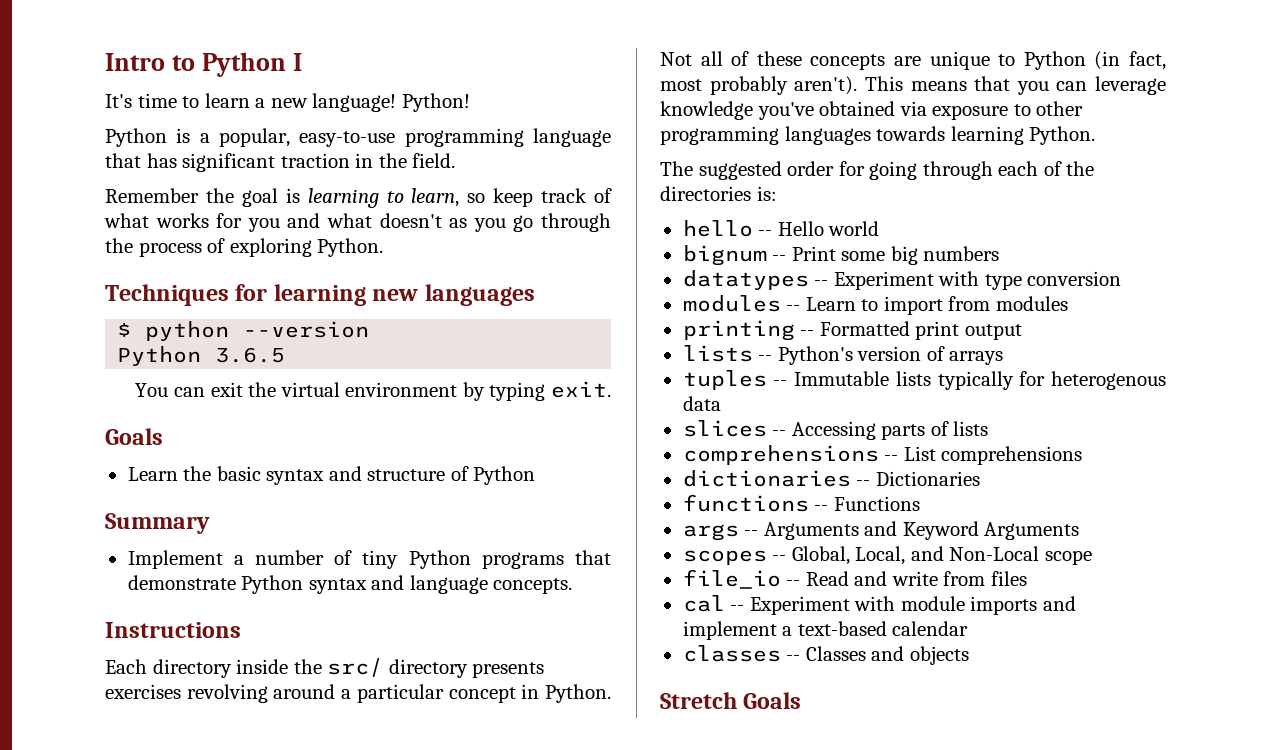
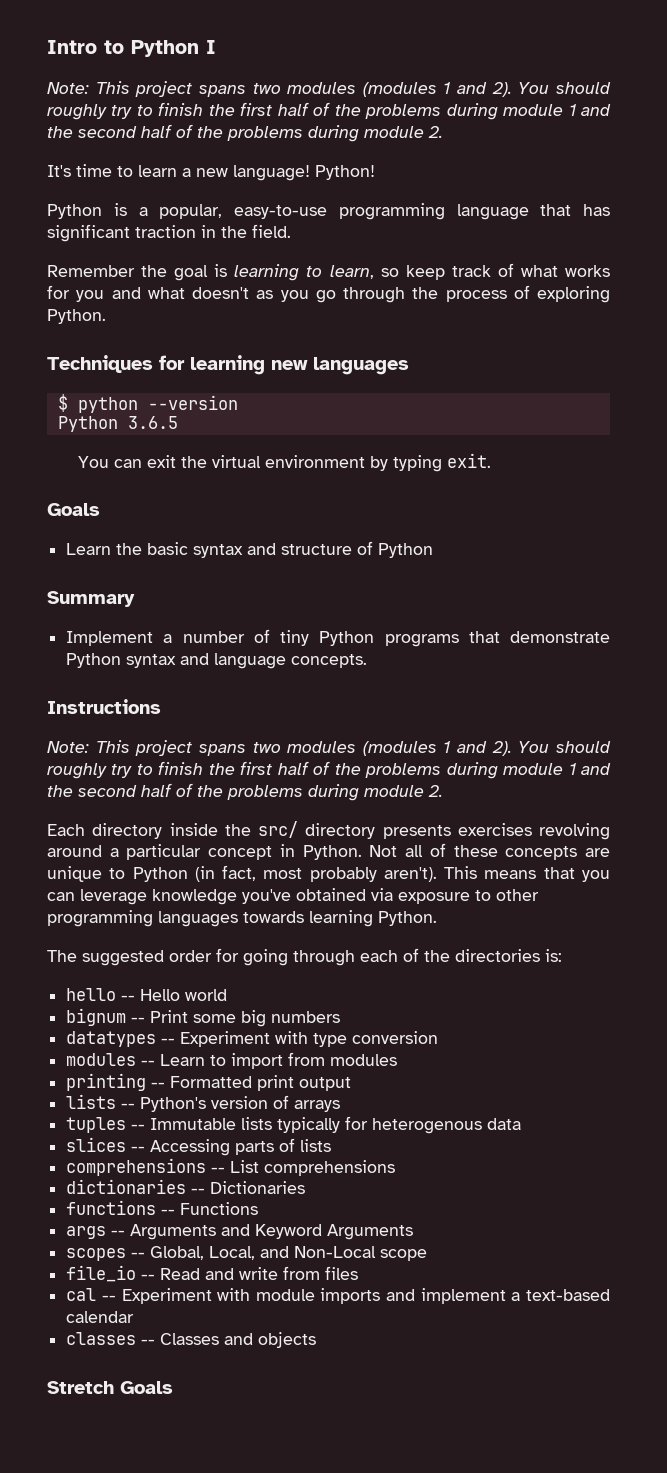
(303, 62) none -> [47,81,611,97] [47,102,611,120] [47,124,443,142] // Note: This project spans two modules (modules 1 and 2). You should roughly try to finish the first half of the problems during module 1 and the second half of the problems during module 2.
(241, 630) none -> [47,740,611,756] [47,761,611,779] [47,783,443,801] // Note: This project spans two modules (modules 1 and 2). You should roughly try to finish the first half of the problems during module 1 and the second half of the problems during module 2.

